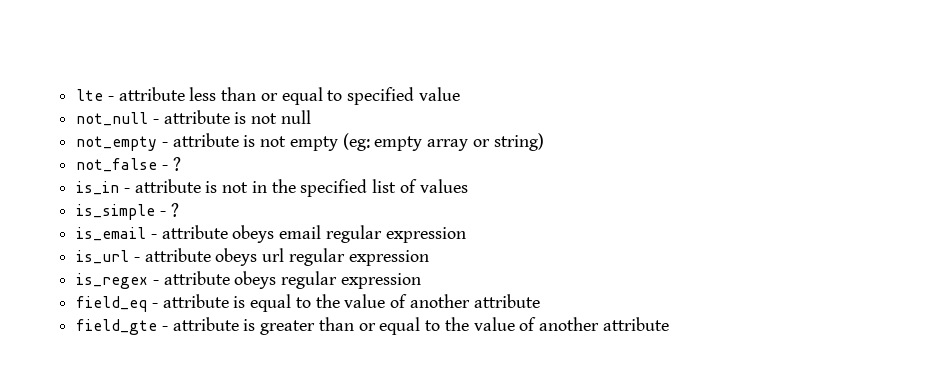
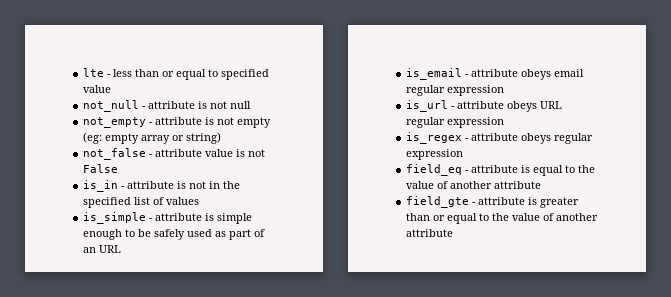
[118,87,185,101] attribute -> (112, 75) none
[172,157,181,171] ? -> [155,149,266,157] [83,164,119,173] attribute value is not False
[170,203,179,217] ? -> [155,213,253,224] [83,229,266,240] [83,245,122,253] attribute is simple enough to be safely used as part of an URL
[262,248,285,262] url -> [540,101,563,109] URL

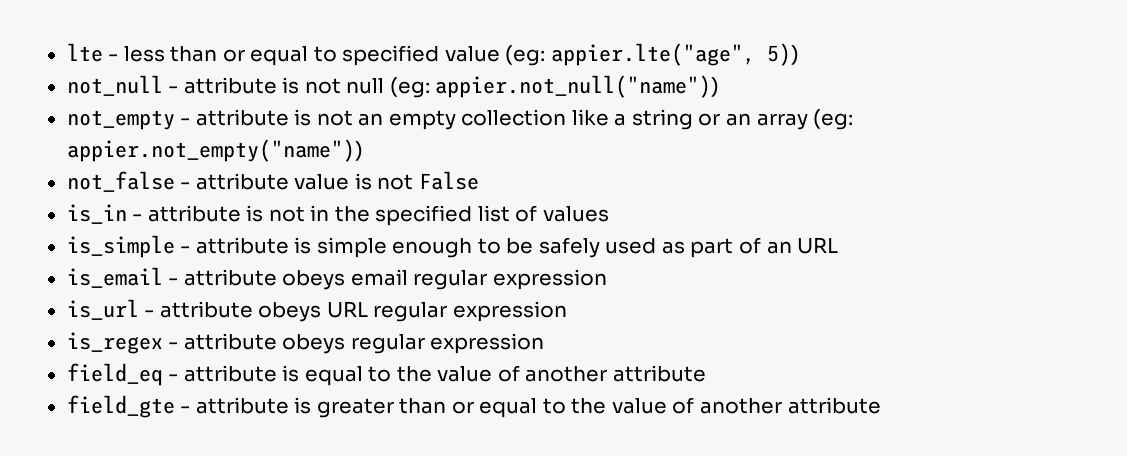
(112, 89) none -> [505,43,799,66] (eg: appier.lte("age", 5))
(252, 105) none -> [389,75,720,98] (eg: appier.not_null("name"))
[237,117,272,128] [83,132,222,144] empty (eg: empty array or string) -> [358,109,854,130] [66,139,363,162] an empty collection like a string or an array (eg: appier.not_empty("name"))

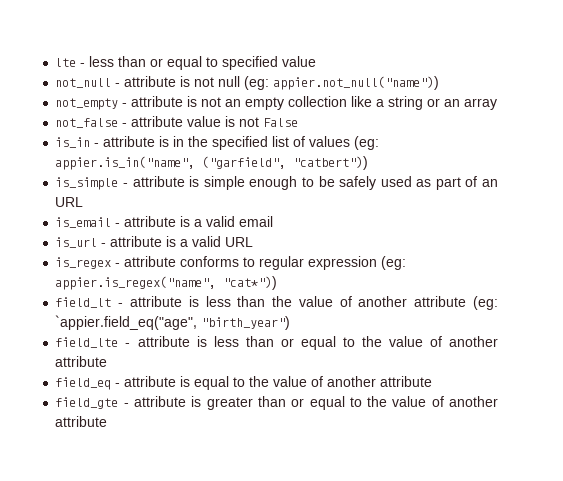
[505,43,799,66] (eg: appier.lte("age", 5)) -> (317, 61) none
[813,109,854,130] [66,139,363,162] (eg: appier.not_empty("name")) -> (498, 104) none
[268,206,305,222] not -> (170, 141) none
(609, 214) none -> [354,136,380,150] [55,156,369,170] (eg: appier.is_in("name", ("garfield", "catbert"))
[282,270,346,290] obeys -> [180,216,236,227] is a valid
[413,269,607,290] regular expression -> (274, 221) none
[258,301,567,322] obeys URL regular expression -> [166,236,254,247] is a valid URL
[282,333,545,354] obeys regular expression -> [180,256,407,270] [55,276,278,290] [55,296,499,310] [55,315,291,330] [55,336,499,350] [55,356,108,367] conforms to regular expression (eg: appier.is_regex("name", "cat*")) // field_lt - attribute is less than the value of another attribute (eg: `appier.field_eq("age", "birth_year") // field_lte - attribute is less than or equal to the value of another attribute

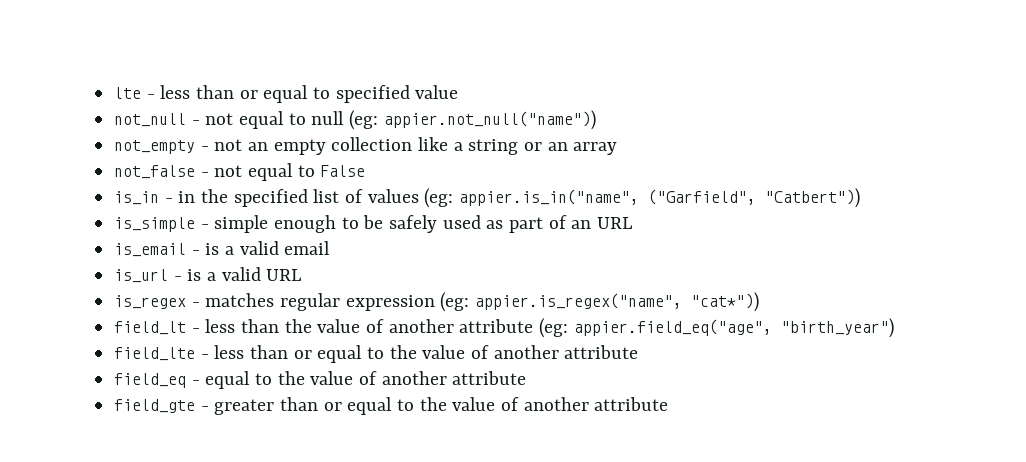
[124,76,215,87] attribute is not -> [205,111,306,129] not equal to
[131,96,198,107] attribute is -> (209, 148) none
[131,116,260,127] attribute value is not -> [214,163,315,181] not equal to
[103,136,170,147] attribute is -> (173, 200) none
[202,156,369,170] ("garfield", "catbert")) -> [648,188,861,208] ("Garfield", "Catbert"))
[132,176,200,187] attribute is -> (209, 226) none
[124,216,177,227] attribute -> (200, 252) none
[110,236,163,247] attribute -> (182, 278) none
[124,256,256,267] attribute conforms to -> [205,293,275,307] matches
[129,296,199,307] attribute is -> (200, 330) none
[55,315,198,330] `appier.field_eq("age", -> [573,319,772,336] appier.field_eq("age",
[137,336,207,347] attribute is -> (209, 356) none
[124,376,191,387] attribute is -> (200, 382) none
[134,396,202,407] attribute is -> (209, 408) none

